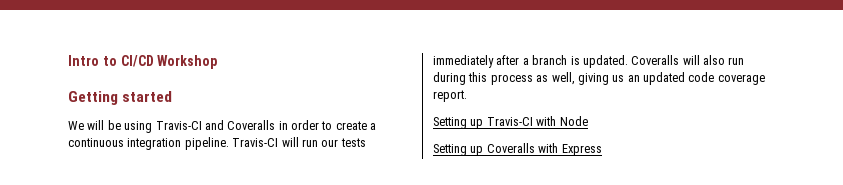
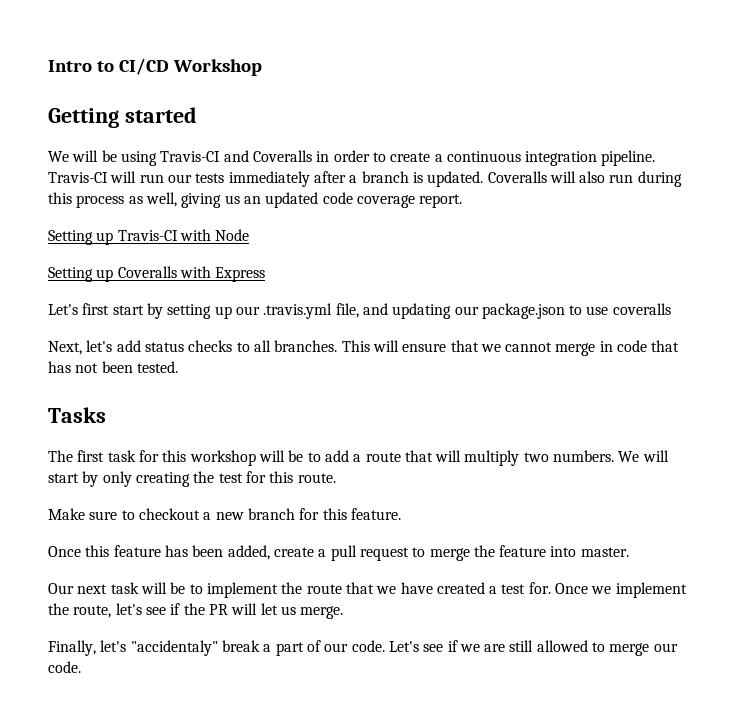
(602, 150) none -> [48,303,671,319] [48,340,680,356] [48,361,178,373] [48,407,106,423] [48,450,669,466] [48,471,336,487] [48,508,401,520] [48,545,629,561] [48,582,687,598] [48,603,344,619] [48,640,678,656] [48,661,81,673] // Let's first start by setting up our .travis.yml file, and updating our package.json to use coveralls // Next, let's add status checks to all branches. This will ensure that we cannot merge in code that has not been tested. // Tasks // The first task for this workshop will be to add a route that will multiply two numbers. We will start by only creating the test for this route. // Make sure to checkout a new branch for this feature. // Once this feature has been added, create a pull request to merge the feature into master. // Our next task will be to implement the route that we have created a test for. Once we implement the route, let's see if the PR will let us merge. // Finally, let's "accidentaly" break a part of our code. Let's see if we are still allowed to merge our code.

